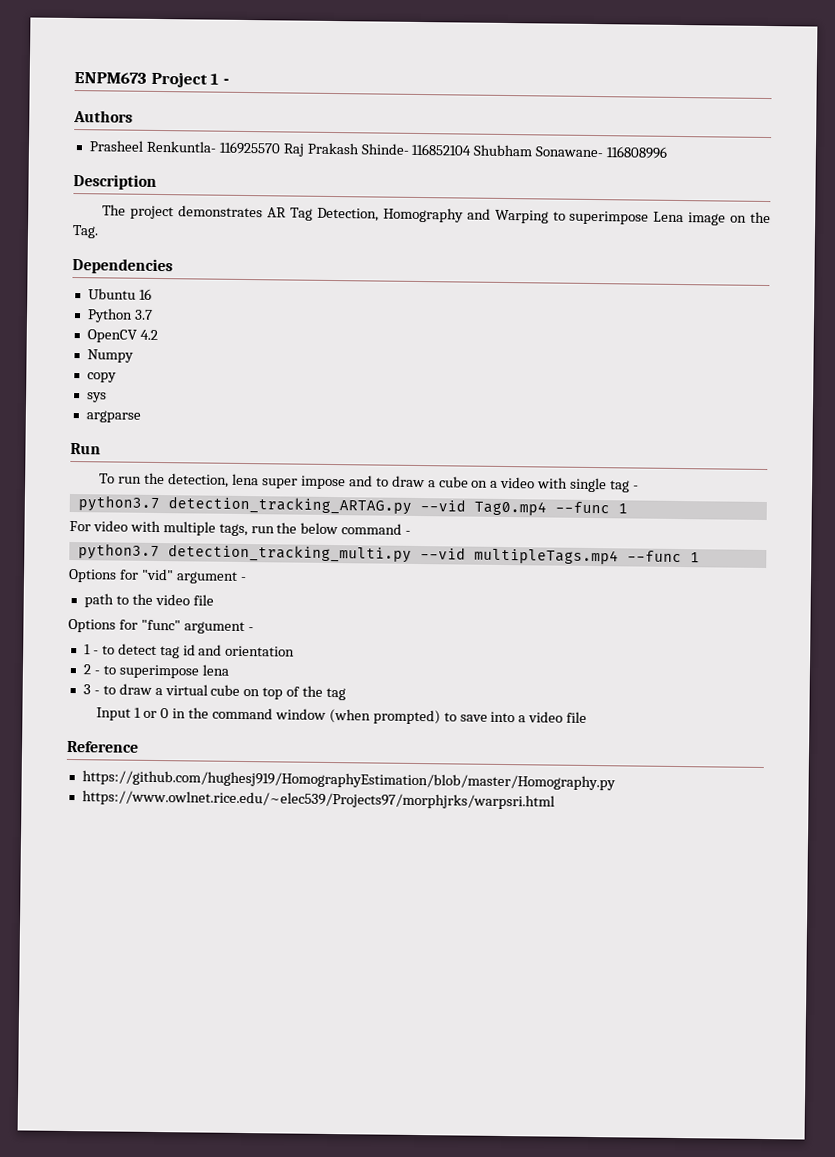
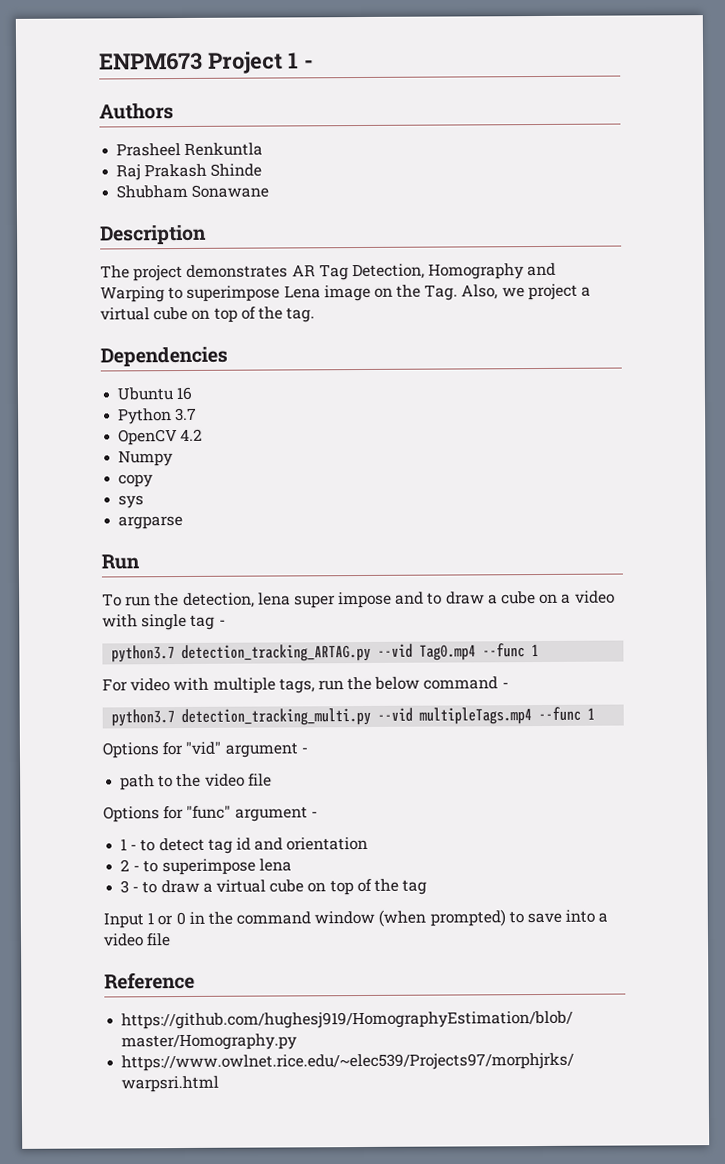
[145,140,668,159] Renkuntla- 116925570 Raj Prakash Shinde- 116852104 Shubham Sonawane- 116808996 -> [184,142,264,156] [116,163,263,181] [116,184,270,199] Renkuntla // Raj Prakash Shinde // Shubham Sonawane
(99, 232) none -> [461,283,592,301] [100,306,316,323] Also, we project a virtual cube on top of the tag.

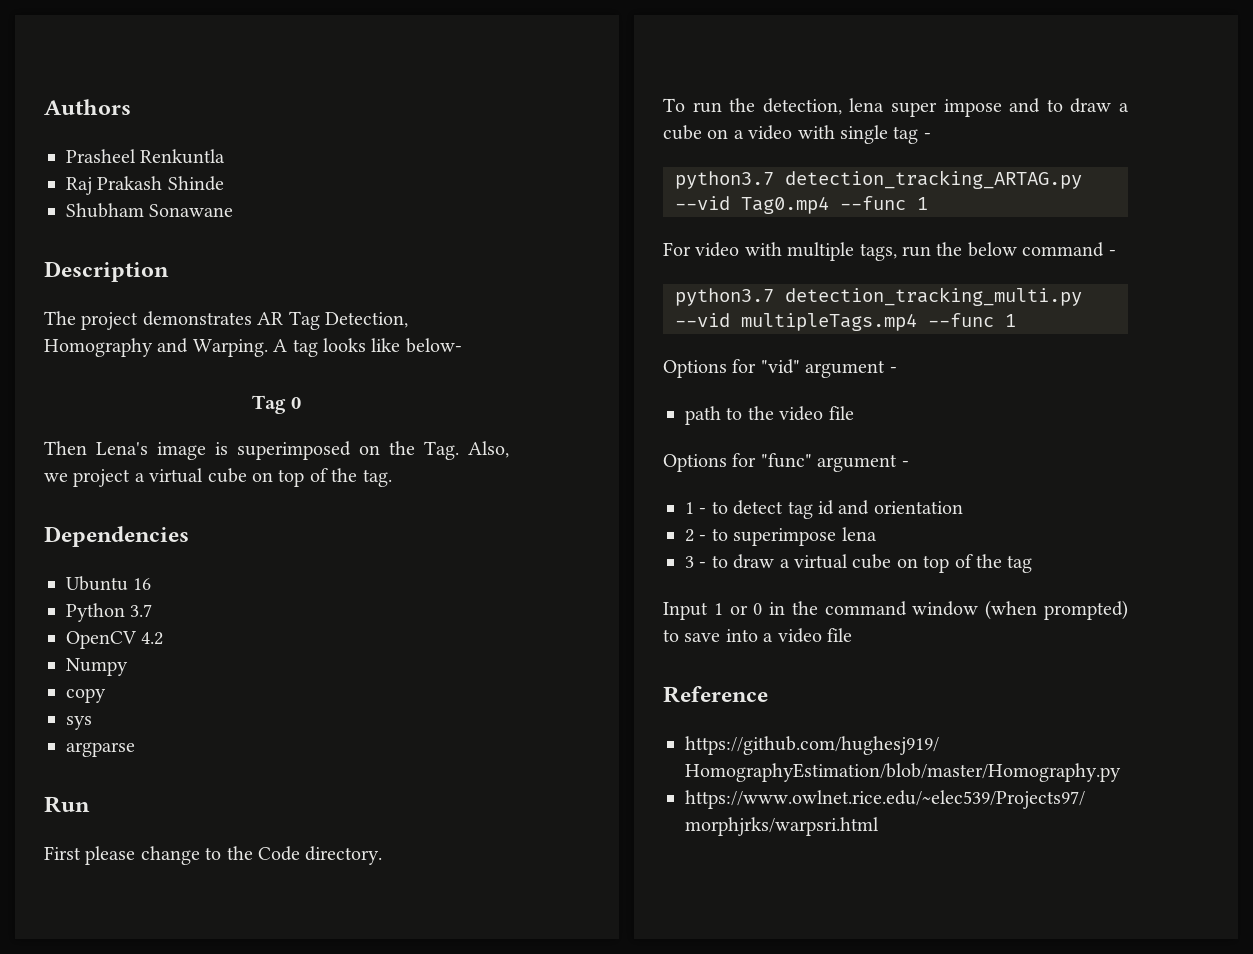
[99,51,314,74] ENPM673 Project 1 - // -> (44, 107) none
[100,284,371,303] Warping to superimpose Lena image -> [192,338,462,357] [252,395,301,414] [44,441,351,460] Warping. A tag looks like below- // Tag 0 // Then Lena's image is superimposed
(140, 562) none -> [44,846,383,865] // First please change to the Code directory.

